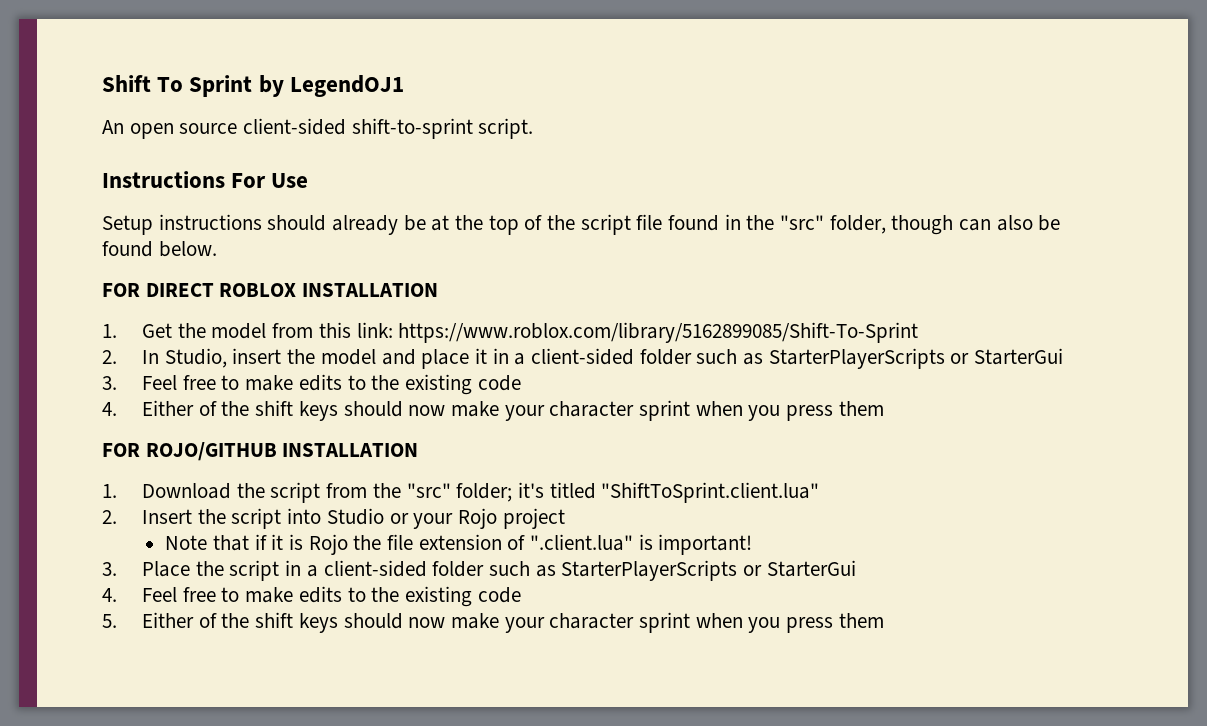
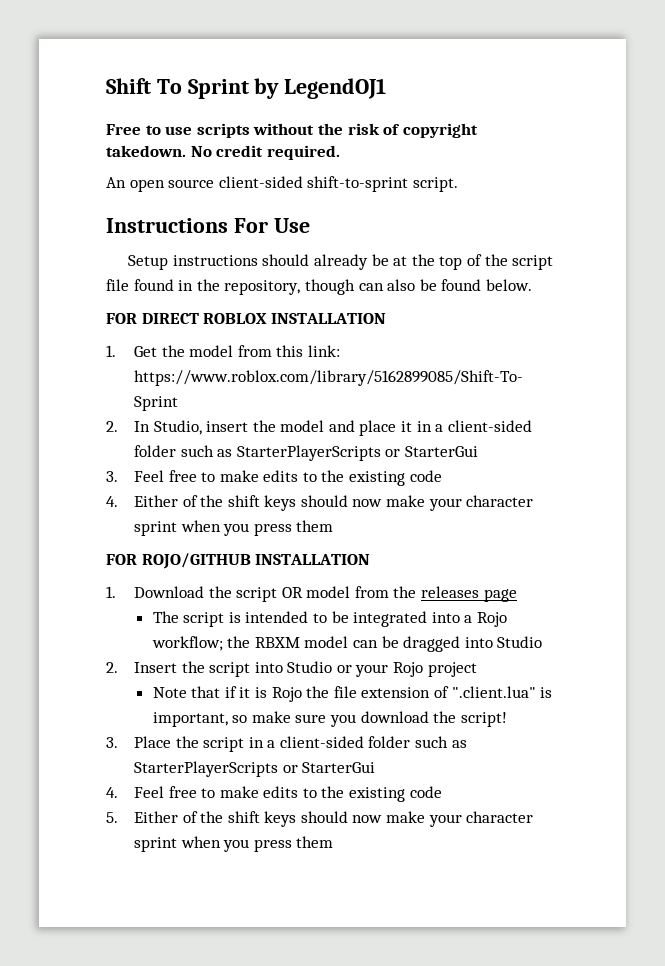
(404, 86) none -> [106,123,478,138] [106,145,340,160] // Free to use scripts without the risk of copyright takedown. No credit required.
[780,215,886,234] "src" folder, -> [224,280,301,295] repository,
[326,482,820,503] from the "src" folder; it's titled "ShiftToSprint.client.lua" -> [281,586,517,602] [152,611,507,627] [151,636,543,652] OR model from the releases page // The script is intended to be integrated into a Rojo workflow; the RBXM model can be dragged into Studio
[658,534,753,555] important! -> [152,711,507,727] important, so make sure you download the script!

